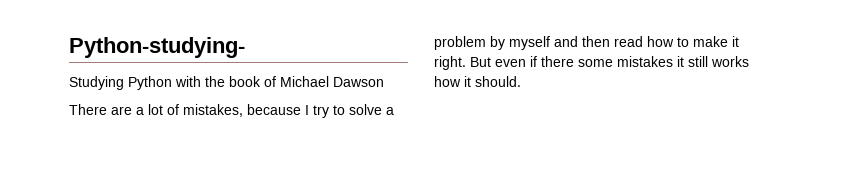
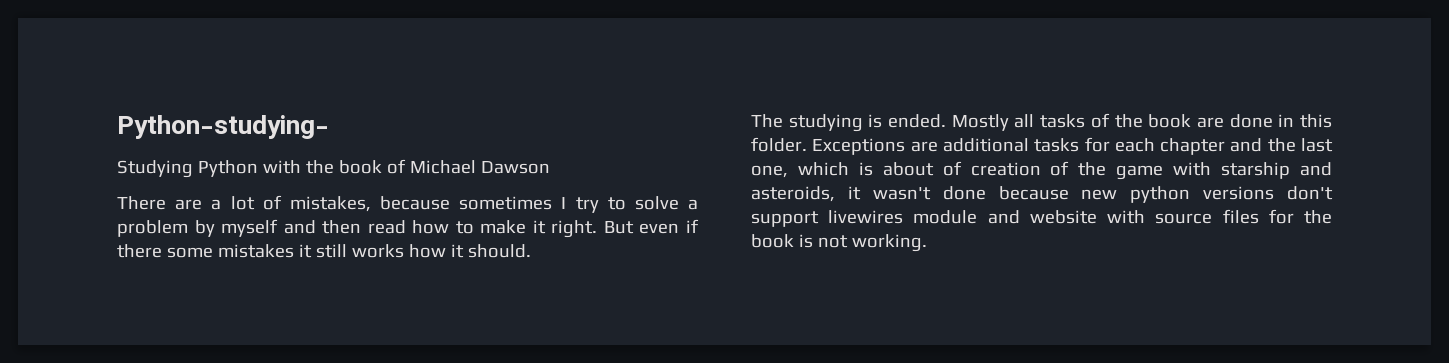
(301, 109) none -> [459,196,553,210] sometimes
(521, 81) none -> [751,113,1332,132] [751,137,1333,155] [751,161,1332,180] [751,186,1333,203] [751,209,1332,227] [751,234,927,252] // The studying is ended. Mostly all tasks of the book are done in this folder. Exceptions are additional tasks for each chapter and the last one, which is about of creation of the game with starship and asteroids, it wasn't done because new python versions don't support livewires module and website with source files for the book is not working.

